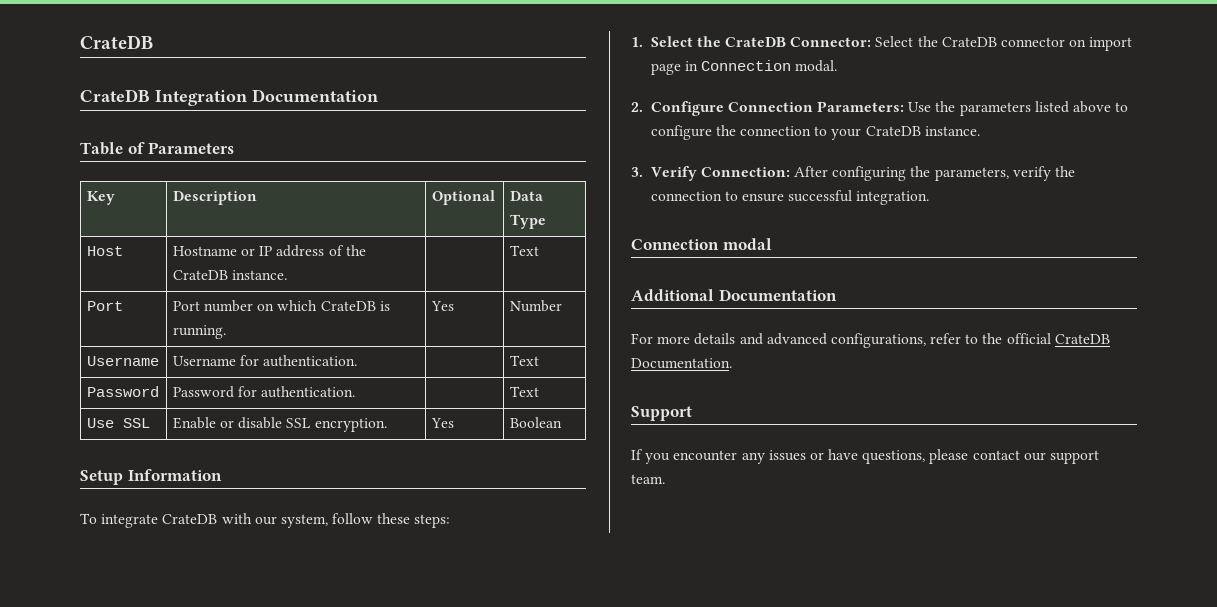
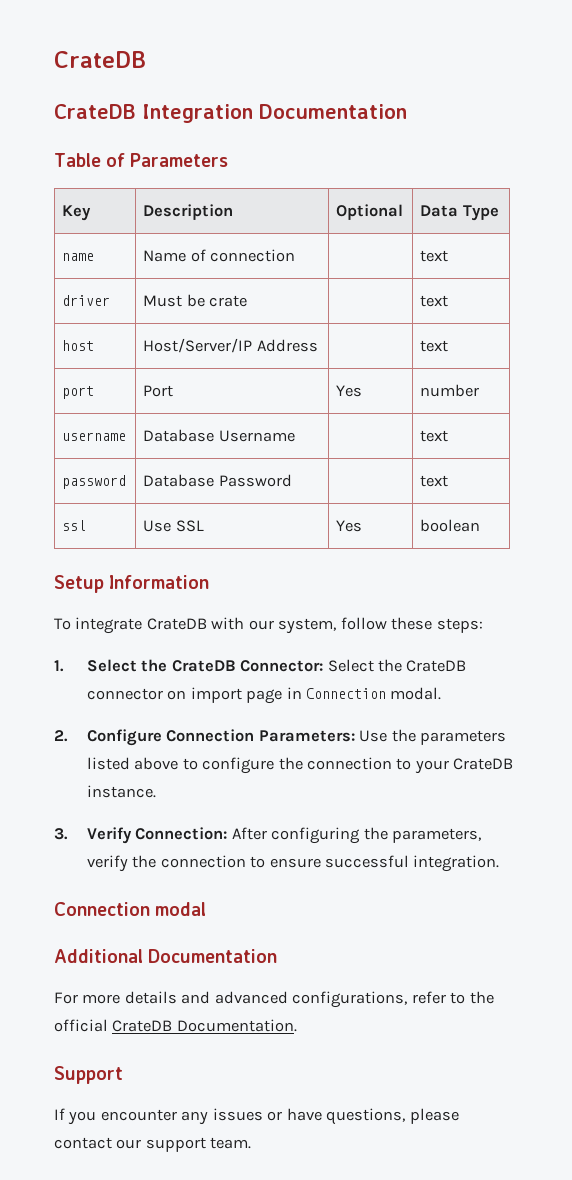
[86,246,123,256] [172,245,366,257] [172,270,287,280] [509,245,539,256] [86,301,123,311] [172,300,390,312] [172,325,226,339] [430,301,454,311] [509,300,562,312] [86,356,159,366] [172,355,358,367] [509,355,539,366] [86,386,159,397] [172,386,356,398] [509,386,539,397] [86,418,150,428] [172,417,387,432] [430,418,454,428] [509,417,562,428] Host | Hostname or IP address of the CrateDB instance. | | Text // Port | Port number on which CrateDB is running. | Yes | Number // Username | Username for authentication. | | Text // Password | Password for authentication. | | Text // Use SSL | Enable or disable SSL encryption. | Yes | Boolean -> [62,253,95,261] [143,249,296,262] [420,250,449,262] [62,295,111,306] [143,294,248,307] [420,295,449,307] [62,340,95,351] [143,338,318,353] [420,340,449,352] [62,386,95,399] [143,385,174,397] [336,385,363,397] [420,384,480,397] [62,432,127,441] [143,429,295,442] [420,430,449,442] [62,475,127,489] [143,474,292,487] [420,475,449,487] [62,520,87,531] [143,520,204,532] [336,520,363,532] [420,519,481,532] name | Name of connection | | text // driver | Must be crate | | text // host | Host/Server/IP Address | | text // port | Port | Yes | number // username | Database Username | | text // password | Database Password | | text // ssl | Use SSL | Yes | boolean

